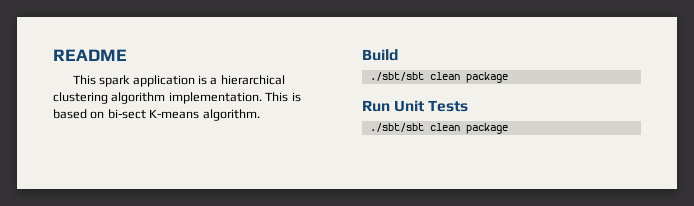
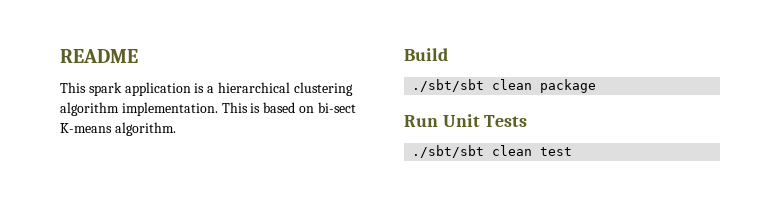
[465,123,508,134] package -> [540,147,573,156] test

